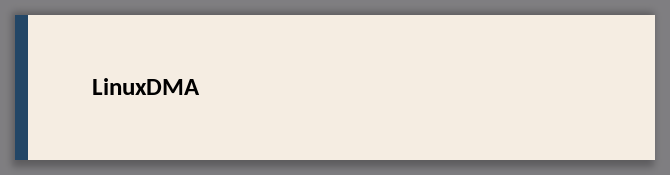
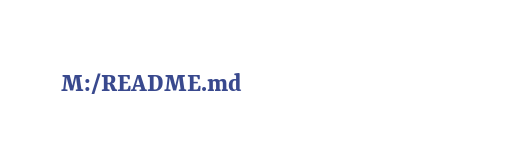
[92,78,200,95] LinuxDMA -> [61,73,242,94] M:/README.md

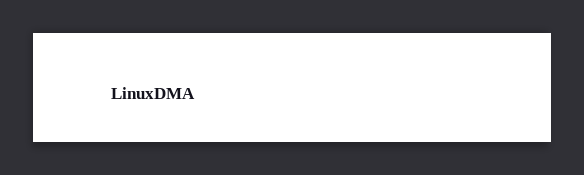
[61,73,242,94] M:/README.md -> [111,87,195,99] LinuxDMA

